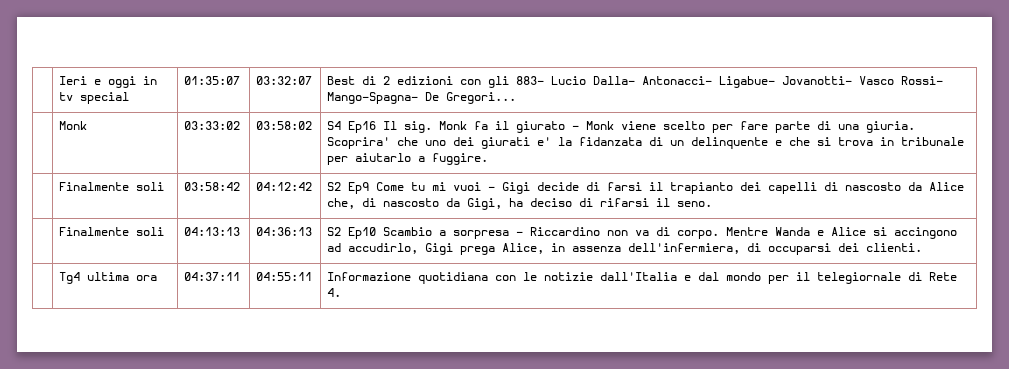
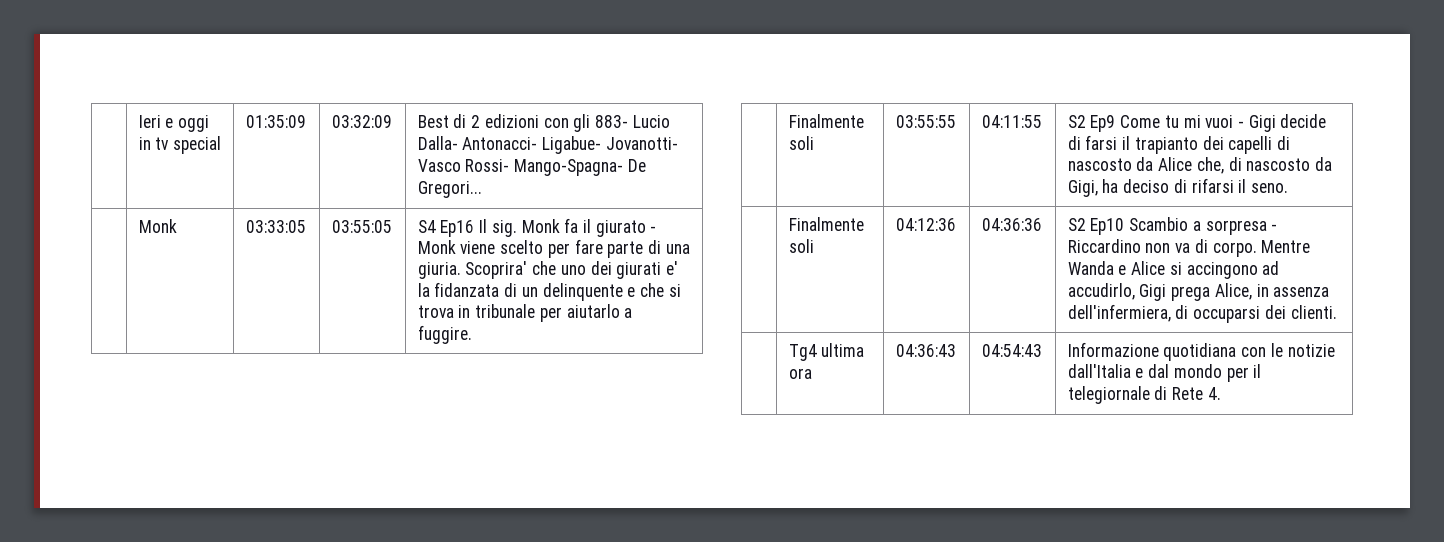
[184,76,241,85] [256,76,313,85] 01:35:07 | 03:32:07 -> [245,115,306,128] [331,115,392,128] 01:35:09 | 03:32:09
[184,121,241,130] [256,121,313,130] 03:33:02 | 03:58:02 -> [245,220,306,233] [331,220,392,233] 03:33:05 | 03:55:05
[184,182,241,191] [256,182,313,191] 03:58:42 | 04:12:42 -> [895,115,956,128] [981,115,1042,128] 03:55:55 | 04:11:55
[184,227,241,236] [256,227,313,236] 04:13:13 | 04:36:13 -> [895,218,956,231] [981,218,1042,231] 04:12:36 | 04:36:36
[184,272,241,281] [256,272,313,281] 04:37:11 | 04:55:11 -> [895,344,956,357] [981,344,1042,357] 04:36:43 | 04:54:43

